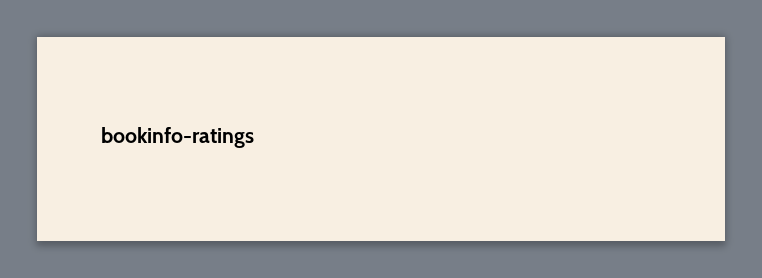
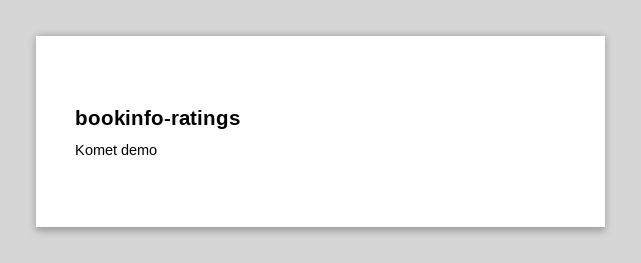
(254, 137) none -> [75,144,157,155] // Komet demo

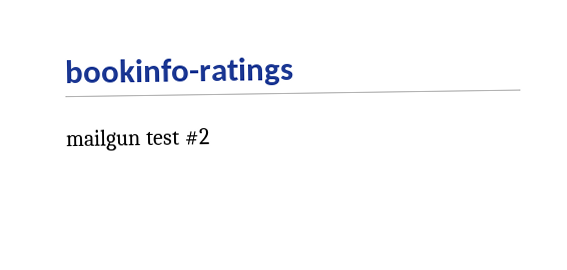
[75,144,157,155] Komet demo -> [65,128,210,152] mailgun test #2

